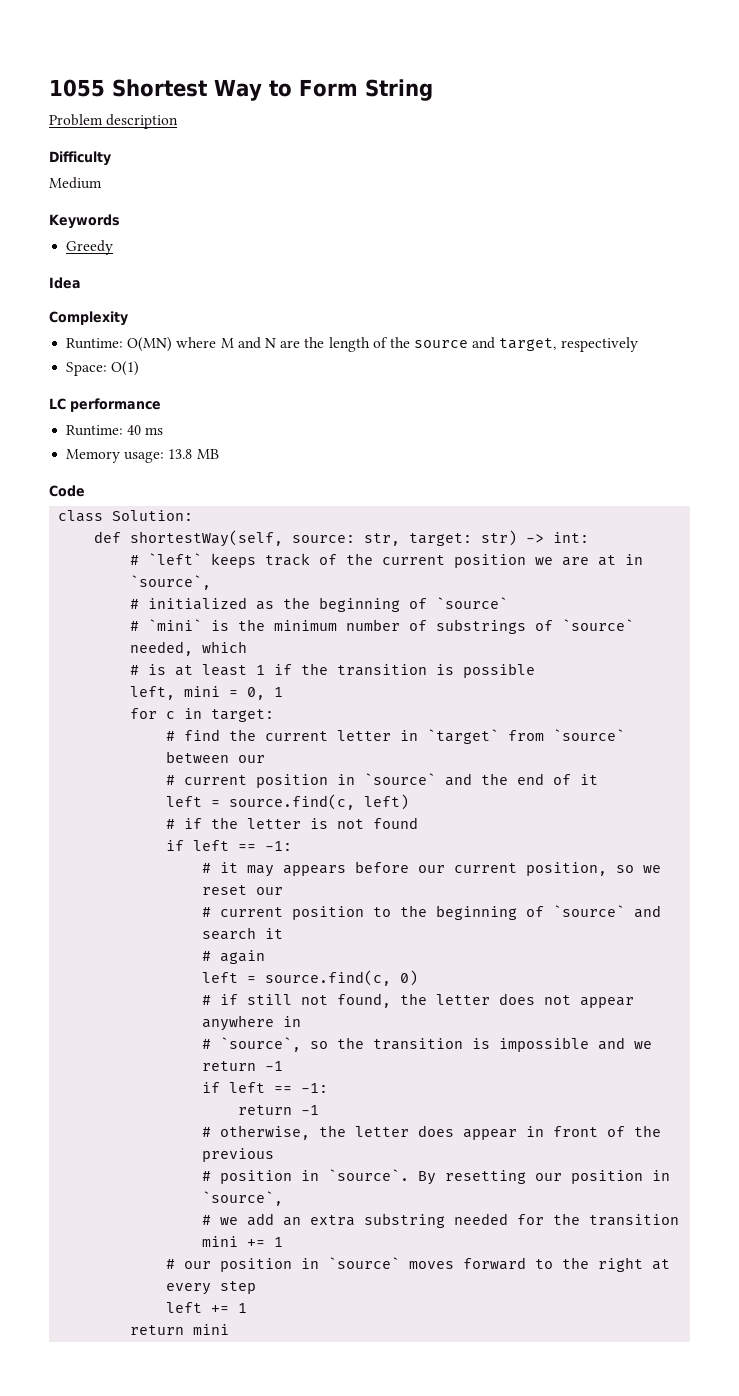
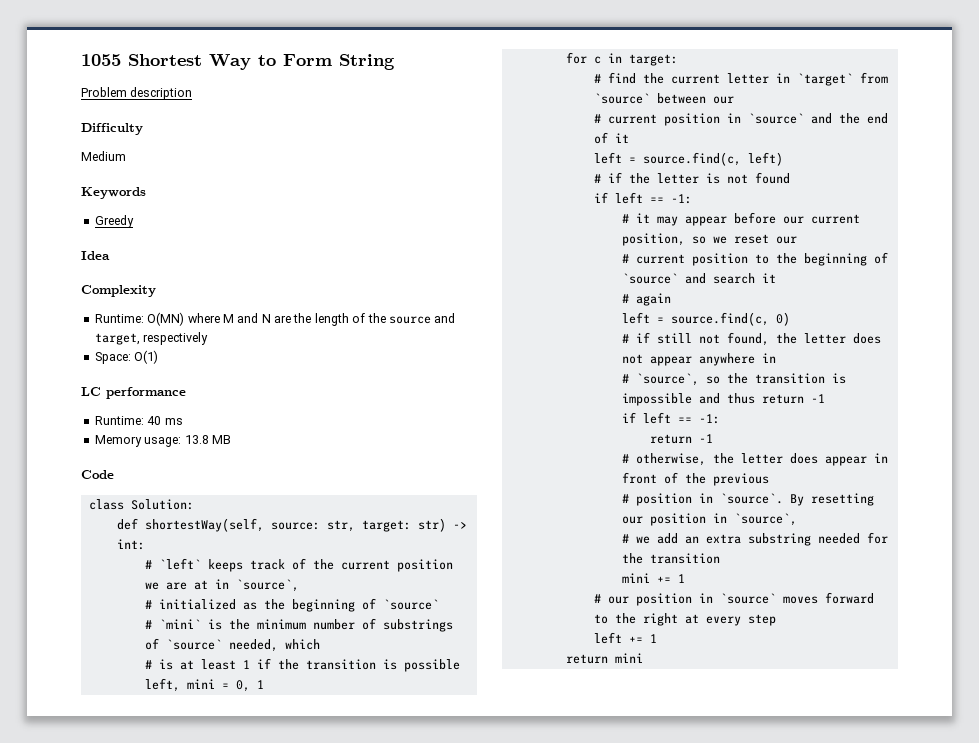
[283,865,347,876] appears -> [684,216,727,226] appear
[634,1041,653,1049] we -> [726,393,755,404] thus

